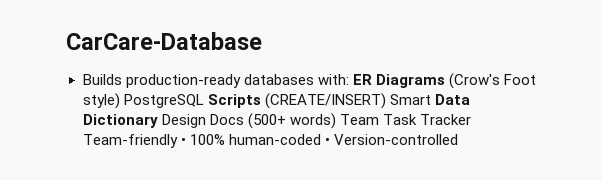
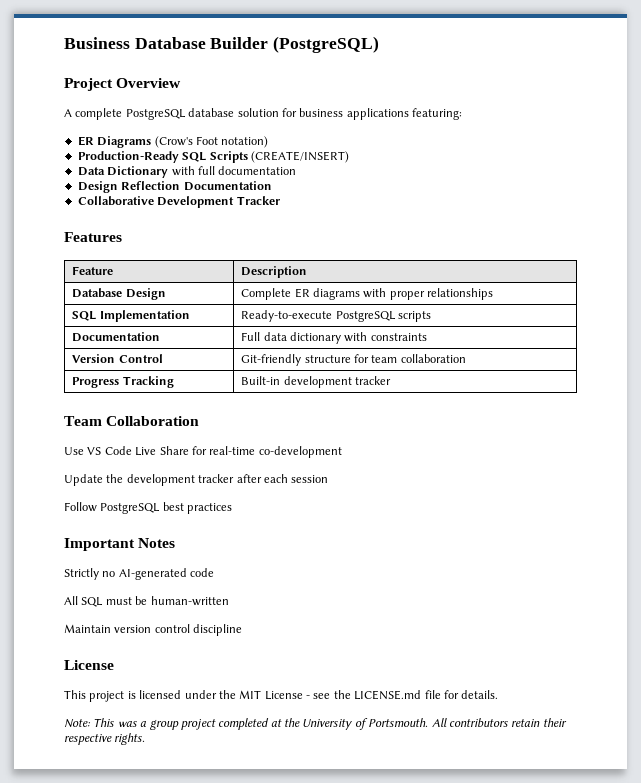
[66,32,262,50] [82,74,349,88] CarCare-Database // Builds production-ready databases with: -> [64,36,380,53] [64,78,182,91] [64,108,462,120] Business Database Builder (PostgreSQL) // Project Overview // A complete PostgreSQL database solution for business applications featuring: //
[82,93,204,109] style) PostgreSQL -> [221,136,269,148] [77,151,207,163] notation) // Production-Ready SQL
[389,94,431,105] Smart -> (349, 157) //
[161,113,471,129] [82,134,458,148] Design Docs (500+ words) Team Task Tracker Team-friendly • 100% human-coded • Version-controlled -> [171,166,297,176] [77,181,272,193] [77,196,280,208] [64,232,122,242] [72,266,114,275] [241,266,308,278] [72,288,166,300] [241,288,494,300] [72,310,190,322] [241,310,432,322] [72,332,161,342] [241,332,427,344] [72,354,163,363] [241,354,466,366] [72,376,174,388] [241,376,392,388] [64,416,200,426] [64,446,342,458] [64,474,329,486] [64,502,233,514] [64,538,176,551] [64,568,215,580] [64,596,229,607] [64,624,243,636] [64,660,114,670] [64,690,499,702] [64,718,567,730] [64,733,146,745] with full documentation // Design Reflection Documentation // Collaborative Development Tracker // Features // Feature | Description // Database Design | Complete ER diagrams with proper relationships // SQL Implementation | Ready-to-execute PostgreSQL scripts // Documentation | Full data dictionary with constraints // Version Control | Git-friendly structure for team collaboration // Progress Tracking | Built-in development tracker // Team Collaboration // Use VS Code Live Share for real-time co-development // Update the development tracker after each session // Follow PostgreSQL best practices // Important Notes // Strictly no AI-generated code // All SQL must be human-written // Maintain version control discipline // License // This project is licensed under the MIT License - see the LICENSE.md file for details. // Note: This was a group project completed at the University of Portsmouth. All contributors retain their respective rights.

